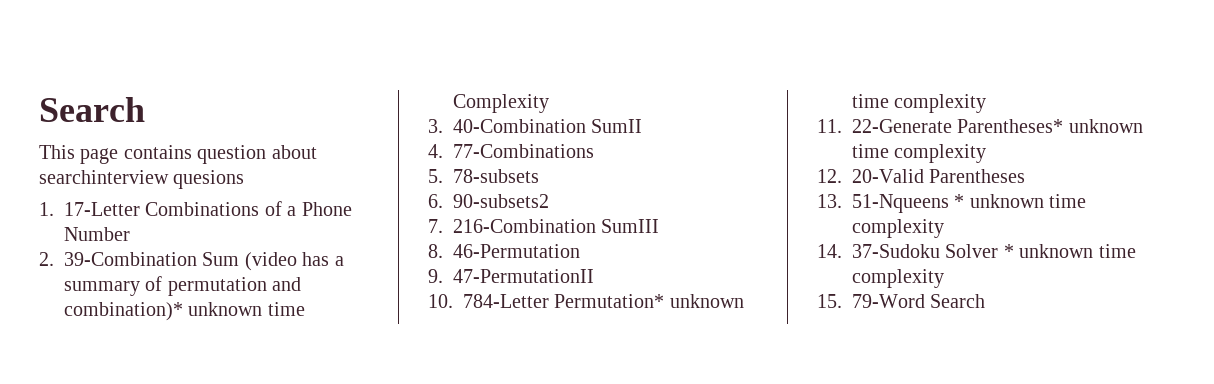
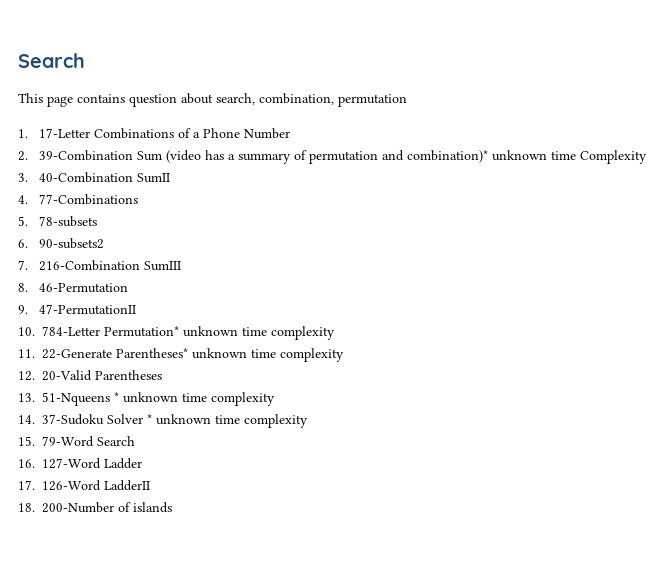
[39,170,245,189] searchinterview quesions -> [216,93,407,107] search, combination, permutation
(986, 301) none -> [18,458,142,469] [18,480,150,491] [18,502,172,513] // 16. 127-Word Ladder // 17. 126-Word LadderII // 18. 200-Number of islands

